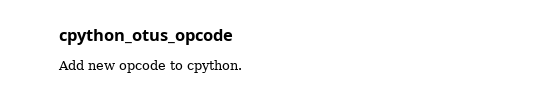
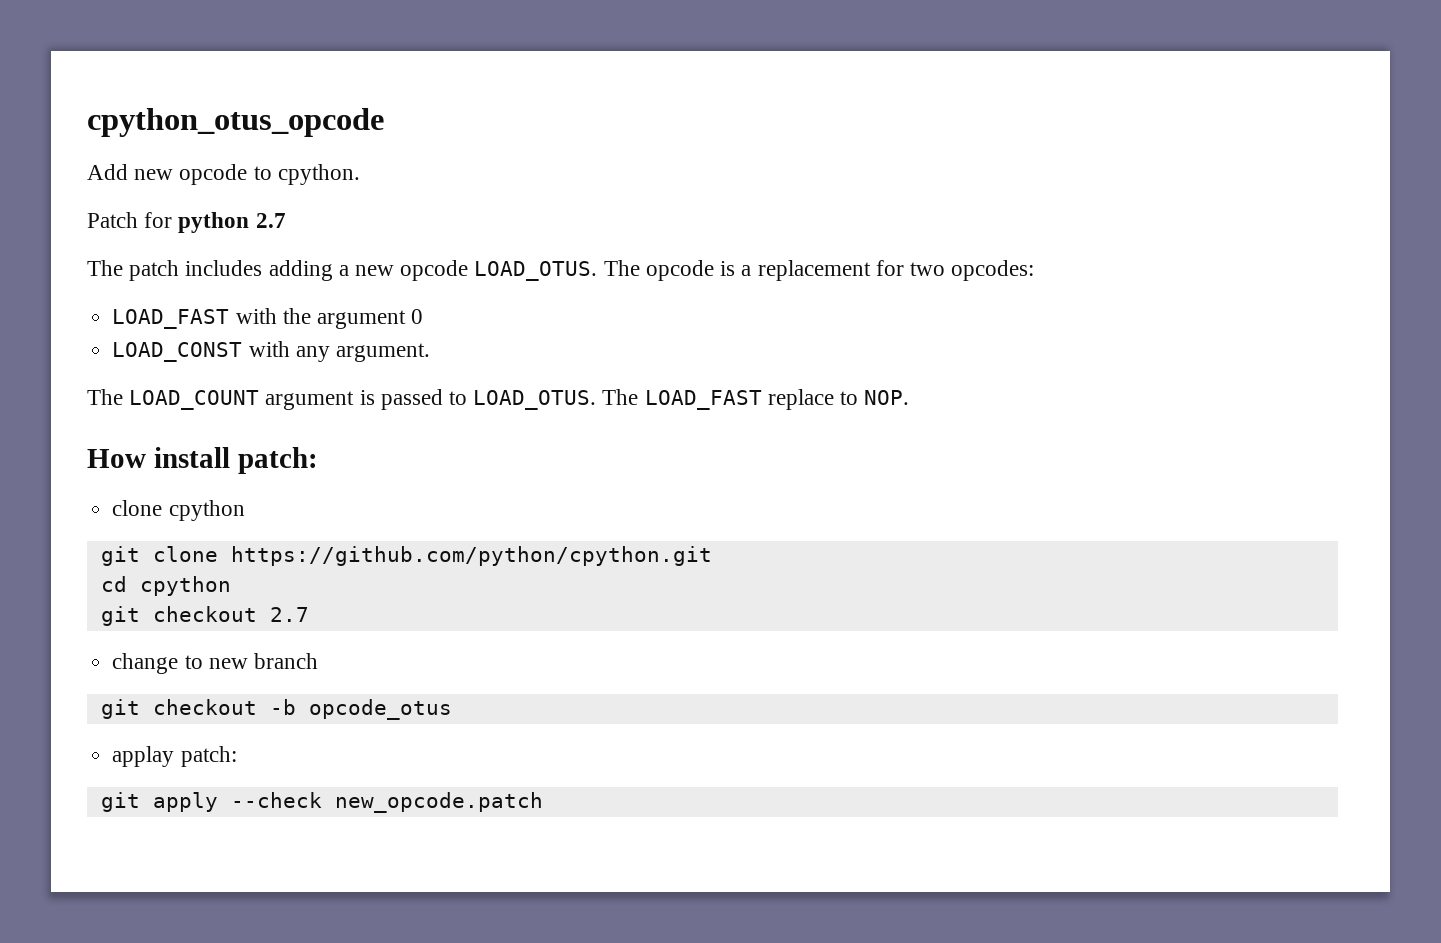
(242, 66) none -> [87,212,286,233] [87,260,1035,281] [112,308,424,329] [112,341,430,362] [87,389,910,410] [87,447,318,474] [112,500,245,521] [100,546,712,566] [100,576,231,596] [100,606,309,626] [112,653,318,674] [100,699,452,720] [112,746,237,767] [100,792,543,813] // Patch for python 2.7 // The patch includes adding a new opcode LOAD_OTUS. The opcode is a replacement for two opcodes: // LOAD_FAST with the argument 0 // LOAD_CONST with any argument. // The LOAD_COUNT argument is passed to LOAD_OTUS. The LOAD_FAST replace to NOP. // How install patch: // clone cpython // git clone https://github.com/python/cpython.git // cd cpython // git checkout 2.7 // change to new branch // git checkout -b opcode_otus // applay patch: // git apply --check new_opcode.patch

